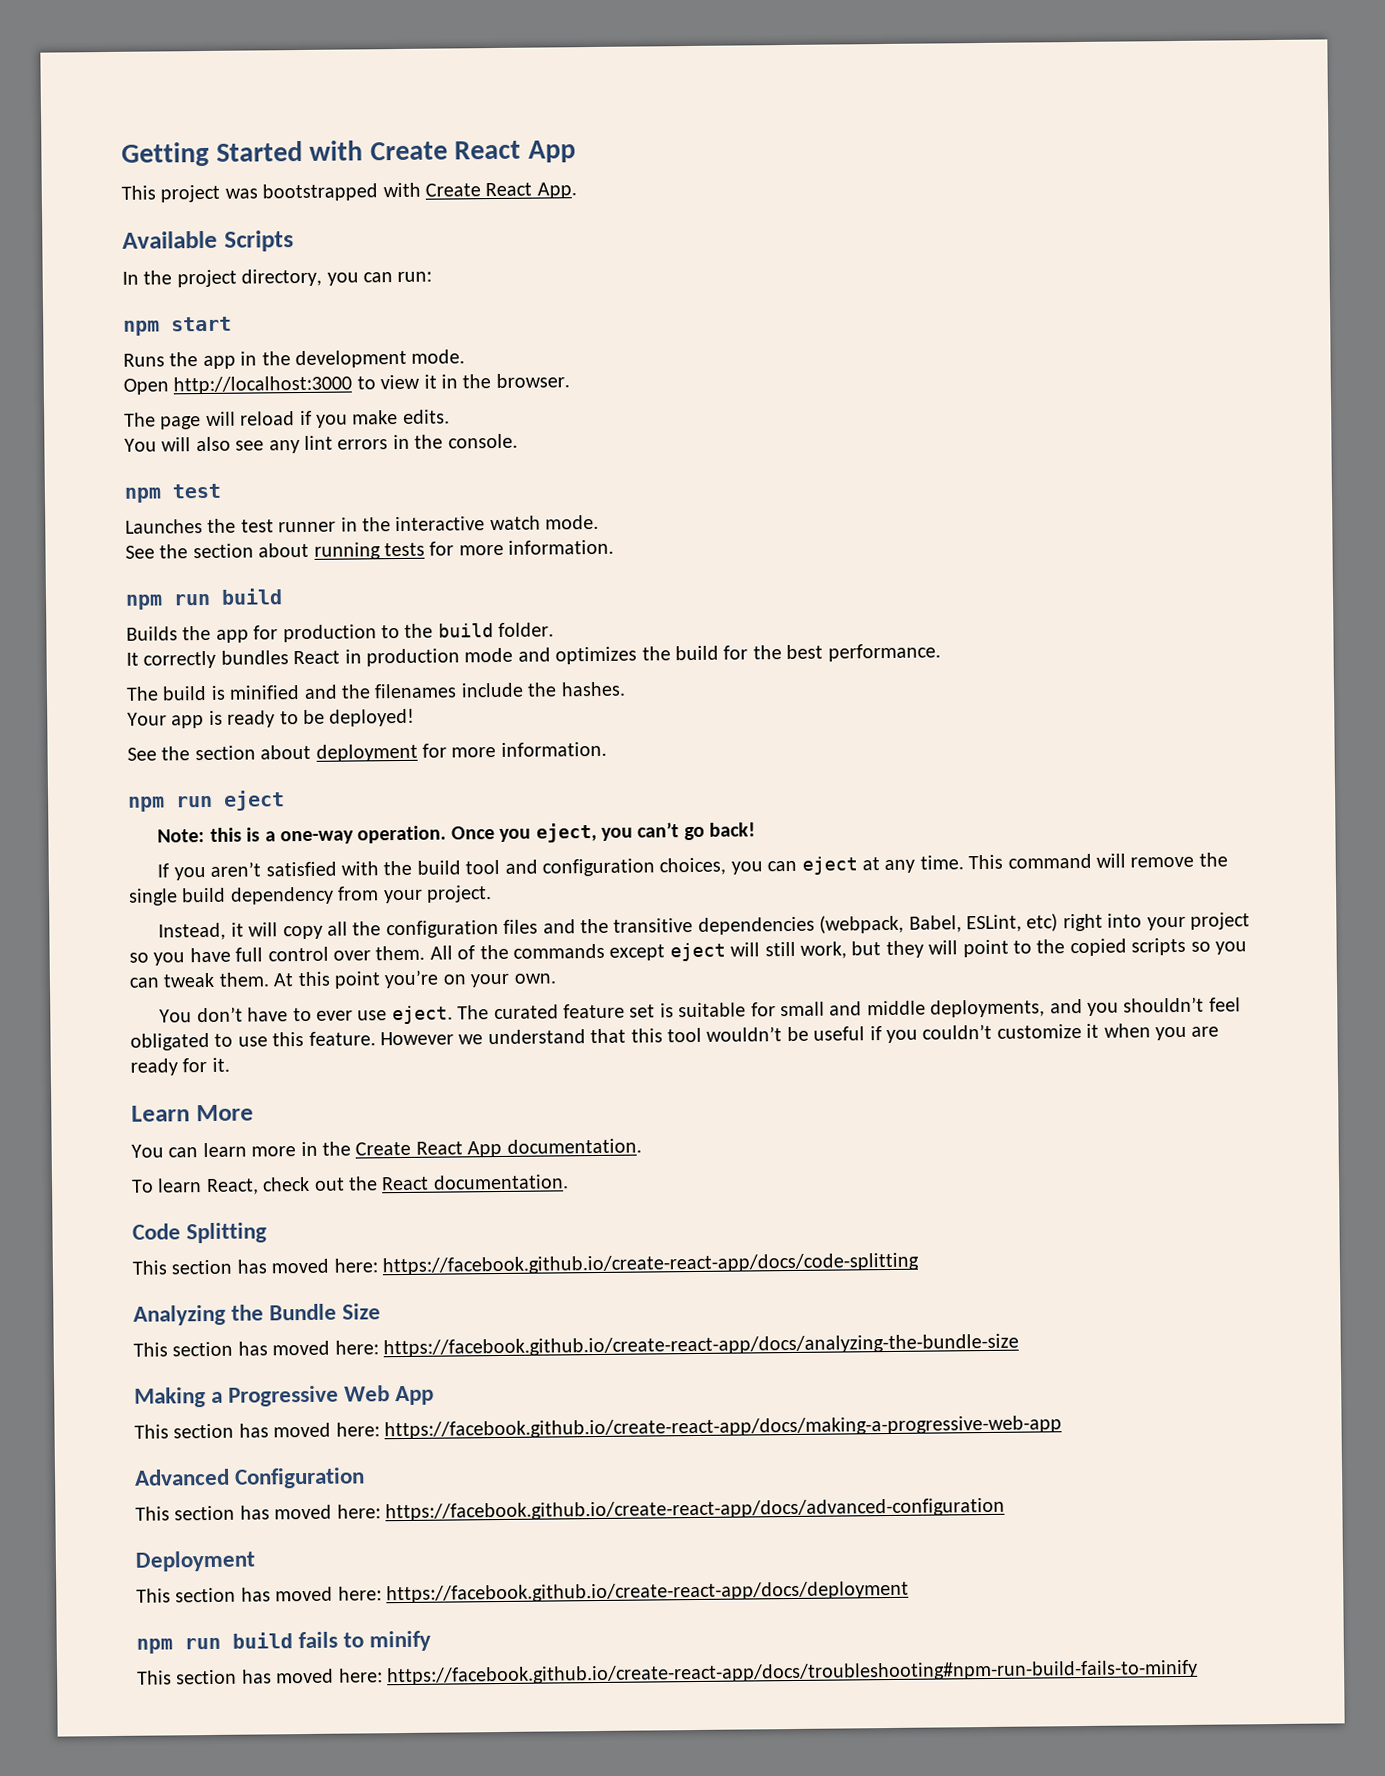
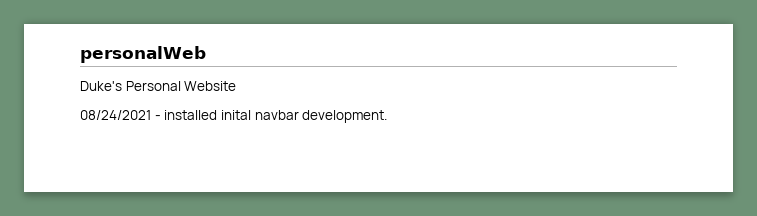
[121,140,576,167] [121,182,577,203] [122,230,294,252] [122,268,433,288] [123,316,232,336] [123,349,466,370] [123,373,570,395] [124,409,450,430] [124,433,518,454] [124,483,221,503] [125,514,600,534] [125,539,615,560] [125,588,283,610] [126,622,555,643] [126,643,941,669] [126,681,626,701] [127,708,416,729] [127,741,607,762] [128,790,285,812] [157,822,757,845] [157,852,1228,881] [128,885,492,906] [158,912,1250,941] [129,937,1247,966] [129,969,556,989] [159,996,1241,1025] [130,1023,1220,1051] [130,1057,230,1076] [131,1104,254,1122] [131,1138,642,1158] [131,1174,569,1196] [132,1222,268,1244] [132,1252,919,1276] [133,1303,382,1326] [133,1333,1019,1358] [134,1385,435,1408] [134,1415,1062,1440] [134,1467,366,1489] [135,1497,1005,1522] [135,1550,256,1572] [136,1580,909,1604] [136,1630,432,1654] [137,1659,1198,1686] Getting Started with Create React App // This project was bootstrapped with Create React App. // Available Scripts // In the project directory, you can run: // npm start // Runs the app in the development mode. // Open http://localhost:3000 to view it in the browser. // The page will reload if you make edits. // You will also see any lint errors in the console. // npm test // Launches the test runner in the interactive watch mode. // See the section about running tests for more information. // npm run build // Builds the app for production to the build folder. // It correctly bundles React in production mode and optimizes the build for the best performance. // The build is minified and the filenames include the hashes. // Your app is ready to be deployed! // See the section about deployment for more information. // npm run eject // Note: this is a one-way operation. Once you eject, you can’t go back! // If you aren’t satisfied with the build tool and configuration choices, you can eject at any time. This command will remove the single build dependency from your project. // Instead, it will copy all the configuration files and the transitive dependencies (webpack, Babel, ESLint, etc) right into your project so you have full control over them. All of the commands except eject will still work, but they will point to the copied scripts so you can tweak them. At this point you’re on your own. // You don’t have to ever use eject. The curated feature set is suitable for small and middle deployments, and you shouldn’t feel obligated to use this feature. However we understand that this tool wouldn’t be useful if you couldn’t customize it when you are ready for it. // Learn More // You can learn more in the Create React App documentation. // To learn React, check out the React documentation. // Code Splitting // This section has moved here: https://facebook.github.io/create-react-app/docs/code-splitting // Analyzing the Bundle Size // This section has moved here: https://facebook.github.io/create-react-app/docs/analyzing-the-bundle-size // Making a Progressive Web App // This section has moved here: https://facebook.github.io/create-react-app/docs/making-a-progressive-web-app // Advanced Configuration // This section has moved here: https://facebook.github.io/create-react-app/docs/advanced-configuration // Deployment // This section has moved here: https://facebook.github.io/create-react-app/docs/deployment // npm run build fails to minify // This section has moved here: https://facebook.github.io/create-react-app/docs/troubleshooting#npm-run-build-fails-to-minify -> [80,46,206,63] [80,81,237,91] [80,110,388,123] personalWeb // Duke's Personal Website // 08/24/2021 - installed inital navbar development.

